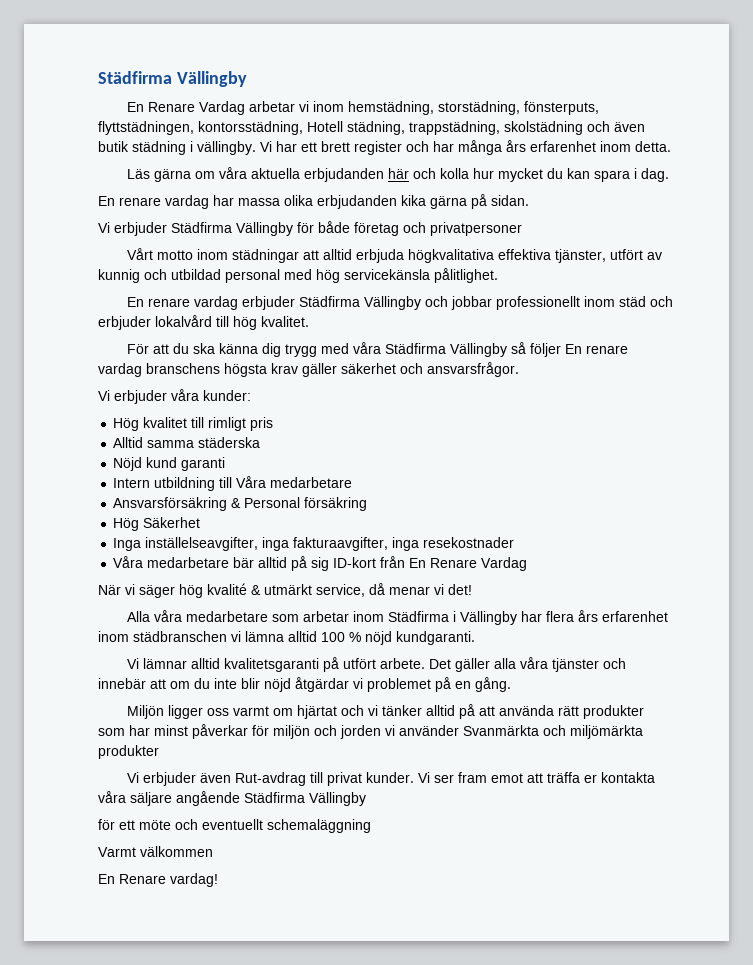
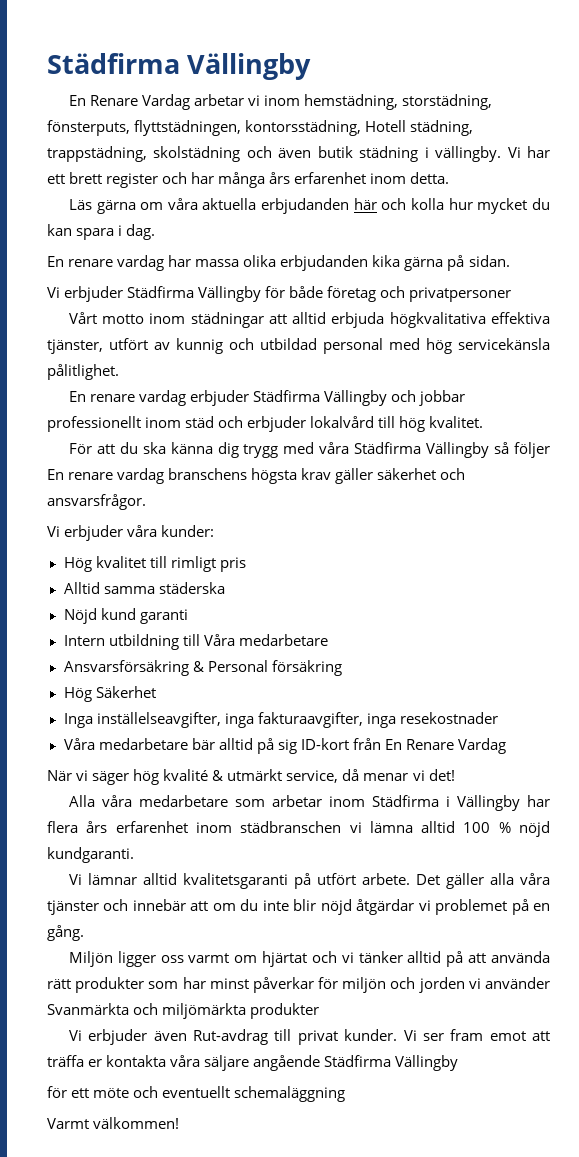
[140,846,213,857] [98,873,218,887] välkommen // En Renare vardag! -> [93,1117,180,1129] välkommen!

